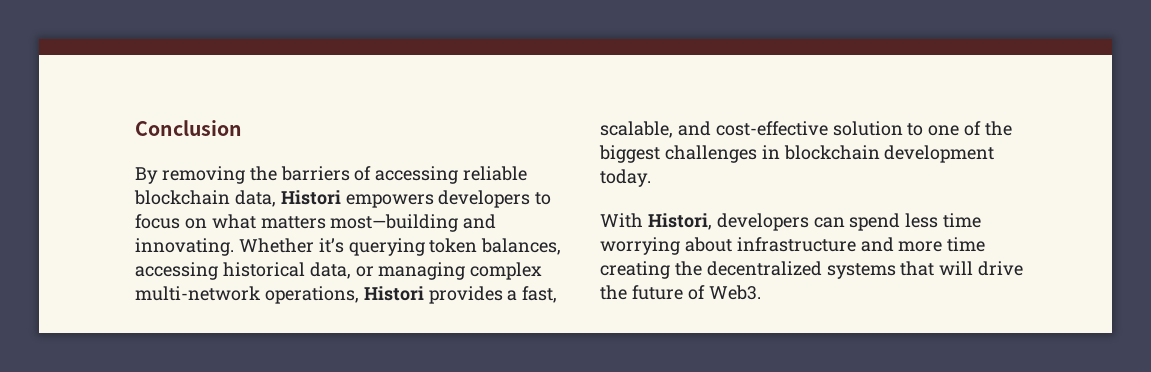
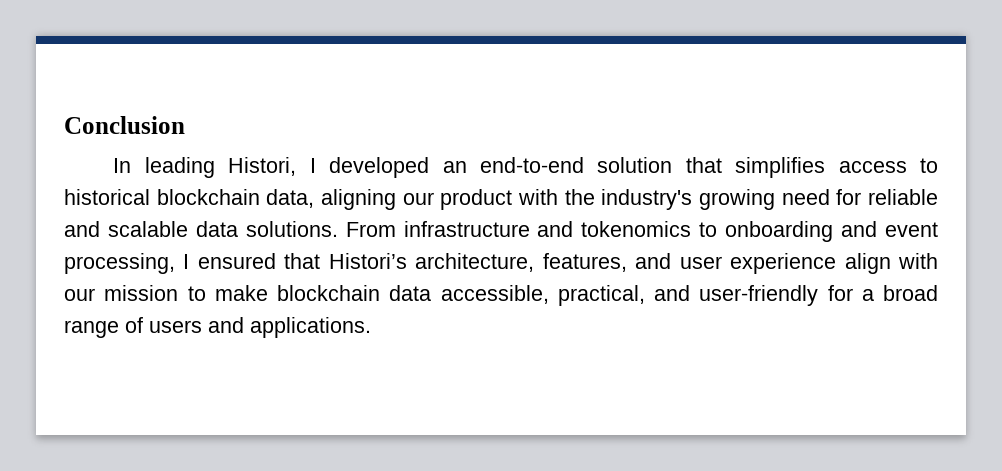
[135,166,528,184] [134,190,552,208] [135,214,497,232] [135,238,562,256] [135,262,543,280] [135,286,558,304] [600,121,1013,138] [599,145,995,163] [600,169,651,187] [600,213,982,231] [600,237,986,255] [600,261,1024,279] [600,285,761,300] By removing the barriers of accessing reliable blockchain data, Histori empowers developers to focus on what matters most—building and innovating. Whether it’s querying token balances, accessing historical data, or managing complex multi-network operations, Histori provides a fast, scalable, and cost-effective solution to one of the biggest challenges in blockchain development today. // With Histori, developers can spend less time worrying about infrastructure and more time creating the decentralized systems that will drive the future of Web3. -> [113,157,939,178] [64,189,938,210] [64,221,938,242] [64,253,939,274] [64,285,938,306] [64,317,371,338] In leading Histori, I developed an end-to-end solution that simplifies access to historical blockchain data, aligning our product with the industry's growing need for reliable and scalable data solutions. From infrastructure and tokenomics to onboarding and event processing, I ensured that Histori’s architecture, features, and user experience align with our mission to make blockchain data accessible, practical, and user-friendly for a broad range of users and applications.

